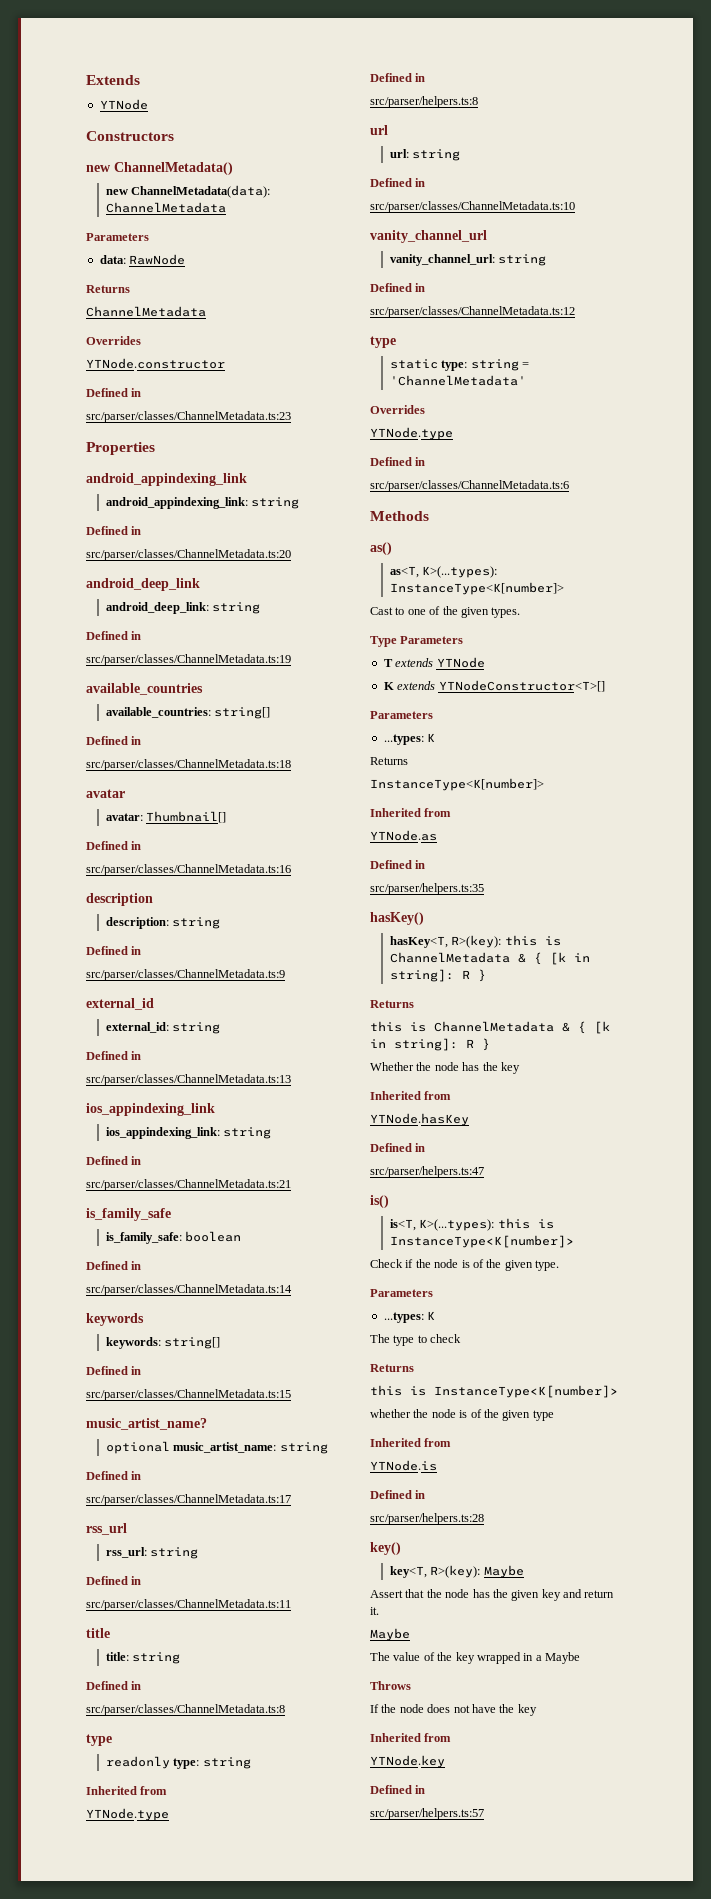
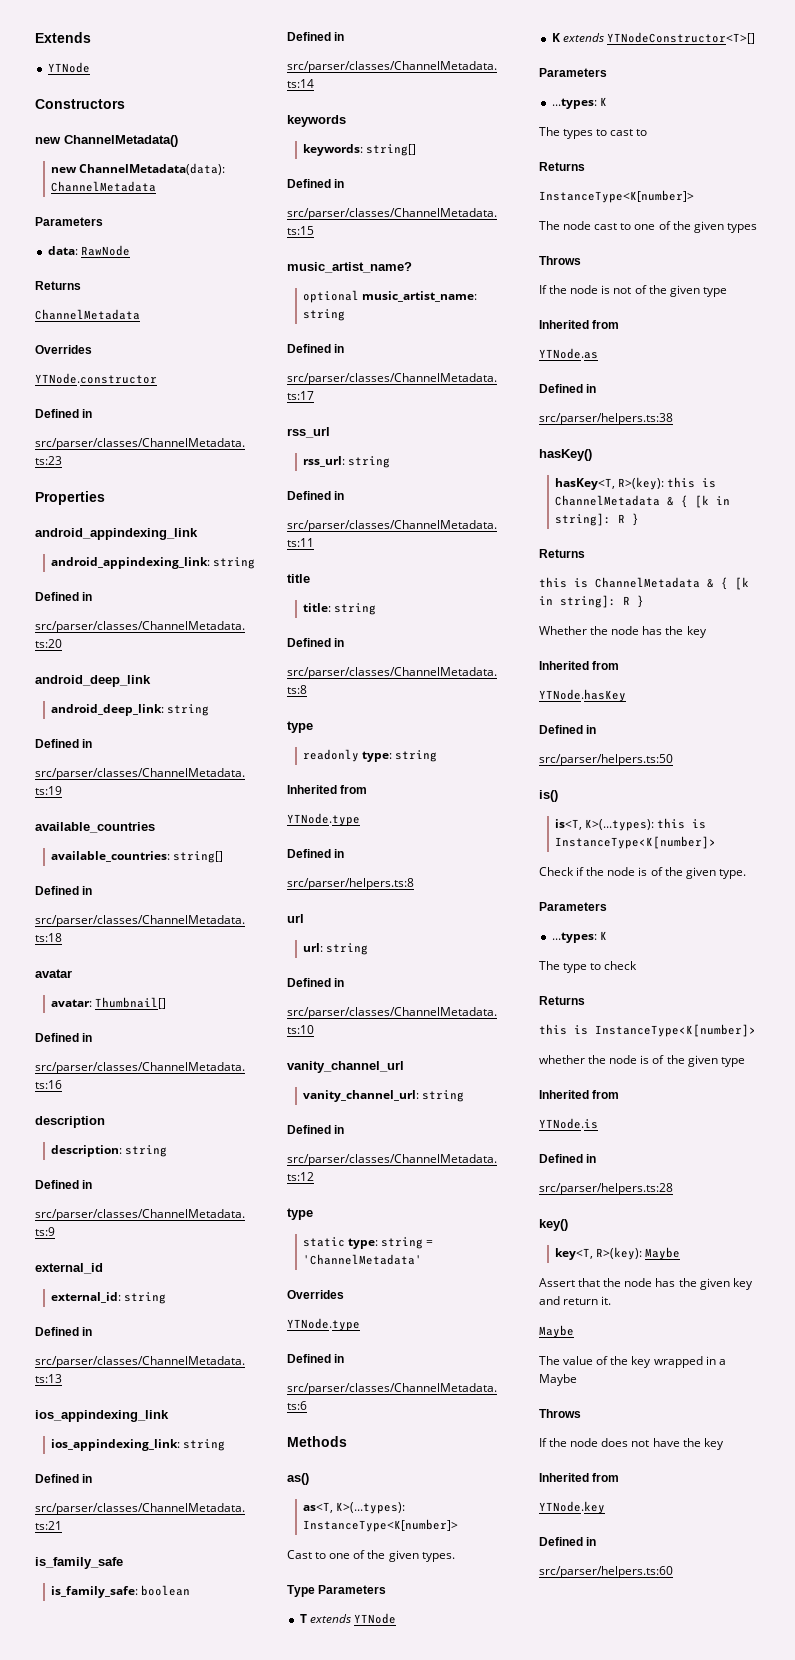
[370,757,408,765] [370,778,544,791] Returns // InstanceType<K[number]> -> [539,127,648,139] [539,162,585,171] [539,190,694,203] [539,221,757,233] [539,256,581,265] [539,285,727,297] The types to cast to // Returns // InstanceType<K[number]> // The node cast to one of the given types // Throws // If the node is not of the given type
[370,883,484,895] src/parser/helpers.ts:35 -> [539,413,673,425] src/parser/helpers.ts:38
[370,1166,484,1178] src/parser/helpers.ts:47 -> [539,754,673,766] src/parser/helpers.ts:50
[370,1808,484,1820] src/parser/helpers.ts:57 -> [539,1566,673,1578] src/parser/helpers.ts:60

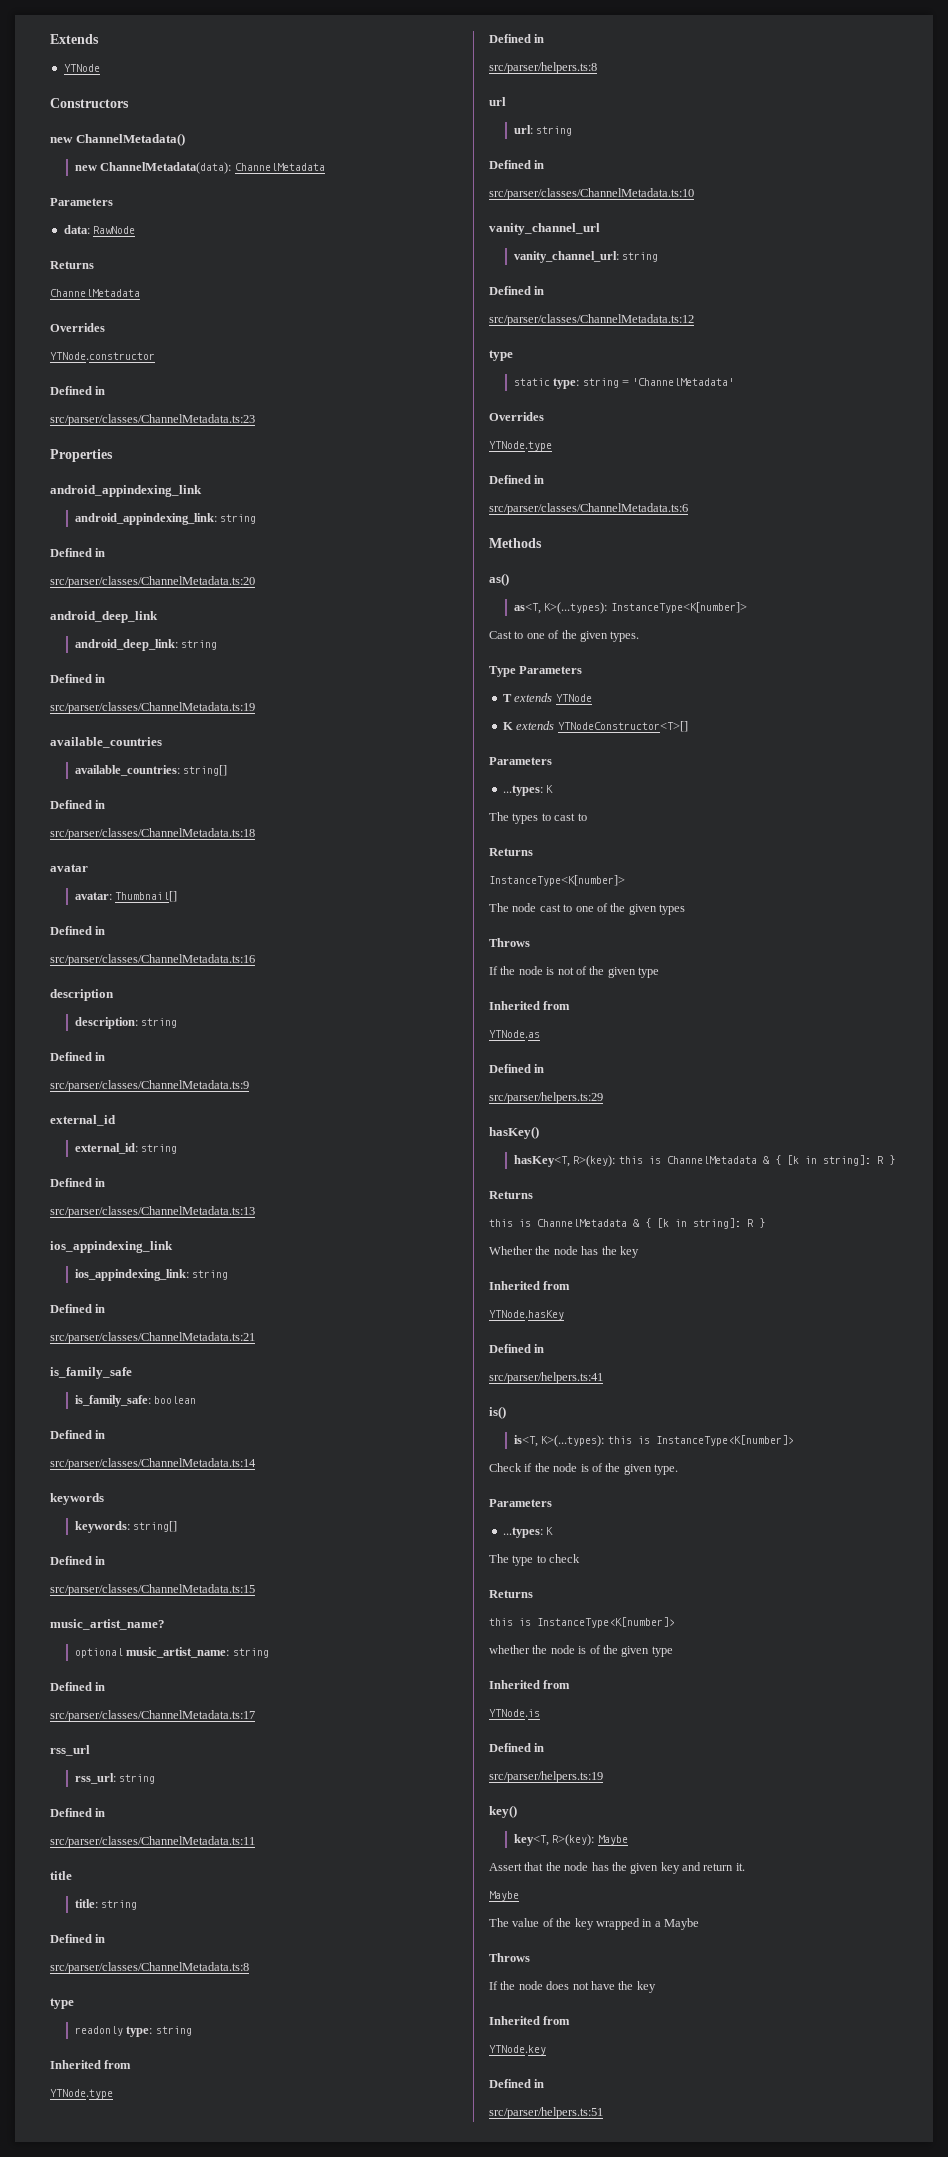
[539,413,673,425] src/parser/helpers.ts:38 -> [489,1092,603,1104] src/parser/helpers.ts:29
[539,754,673,766] src/parser/helpers.ts:50 -> [489,1372,603,1384] src/parser/helpers.ts:41
[539,1183,673,1195] src/parser/helpers.ts:28 -> [489,1771,603,1783] src/parser/helpers.ts:19
[539,1566,673,1578] src/parser/helpers.ts:60 -> [489,2107,603,2119] src/parser/helpers.ts:51

